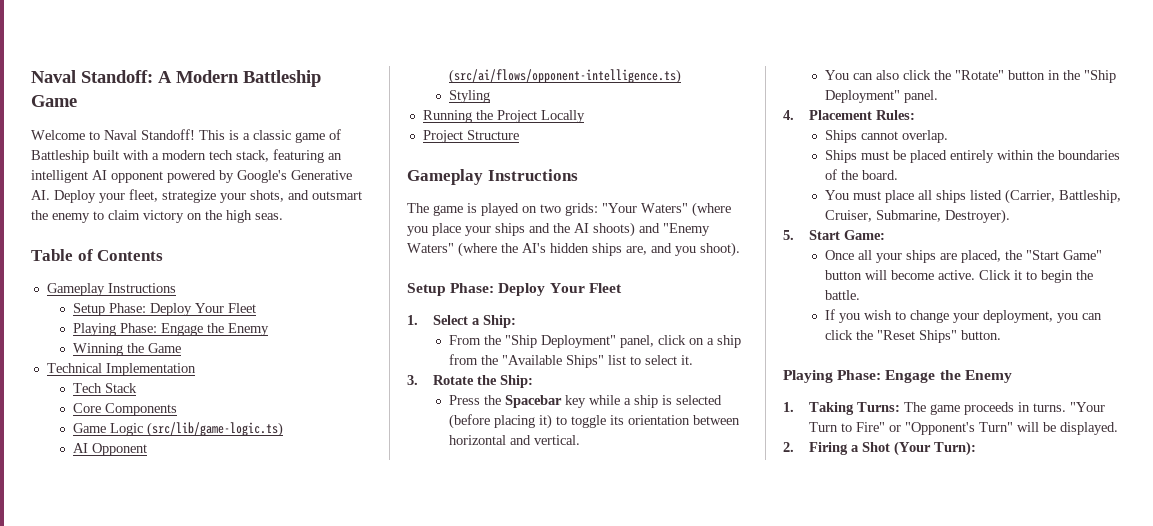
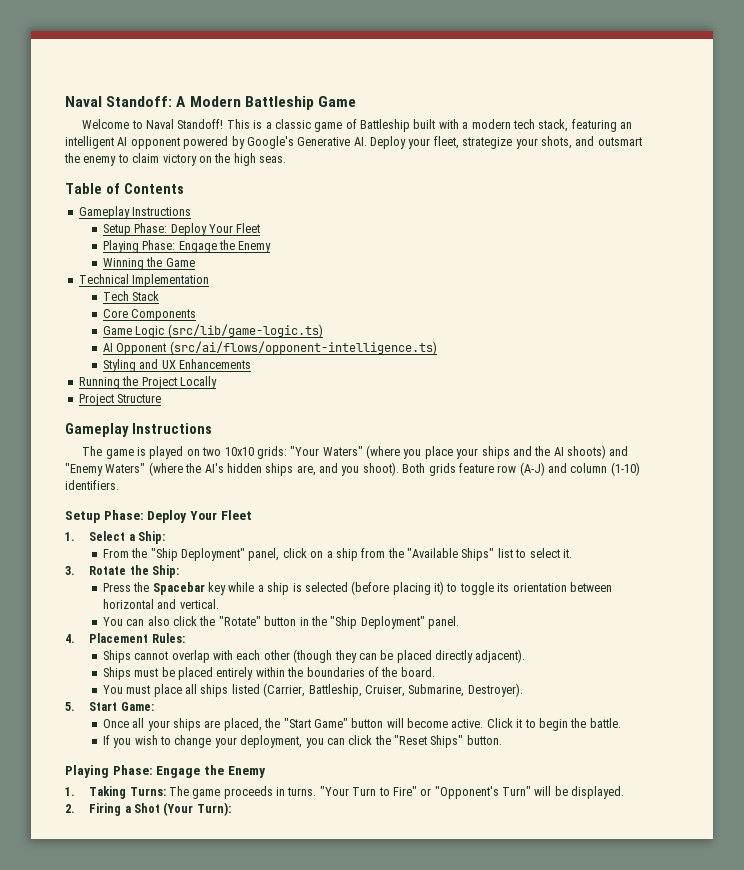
(490, 96) none -> [139,359,252,369] and UX Enhancements
(561, 208) none -> [224,447,254,456] 10x10
(740, 249) none -> [402,462,640,476] [65,480,119,490] Both grids feature row (A-J) and column (1-10) identifiers.
[901,130,948,143] overlap. -> [171,649,526,663] overlap with each other (though they can be placed directly adjacent).

